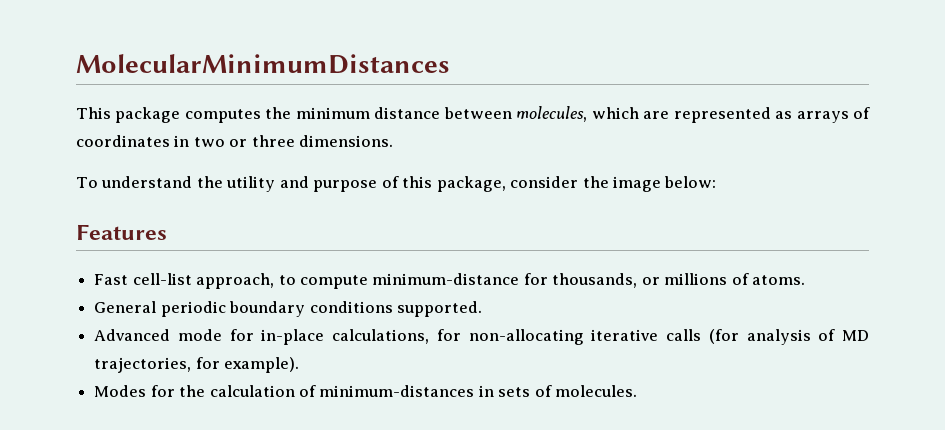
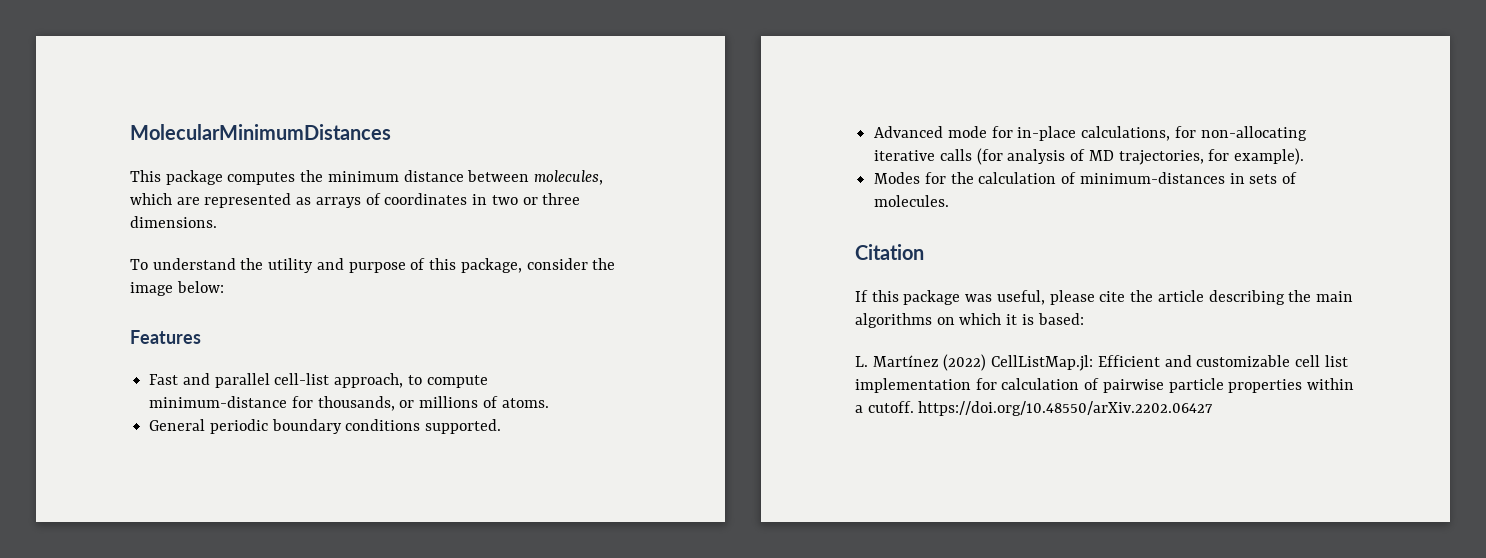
(129, 279) none -> [182,373,270,388] and parallel
(638, 391) none -> [855,244,924,260] [855,290,1353,305] [855,313,1084,328] [855,354,1348,371] [855,378,1355,393] [855,401,1214,416] // Citation // If this package was useful, please cite the article describing the main algorithms on which it is based: // L. Martínez (2022) CellListMap.jl: Efficient and customizable cell list implementation for calculation of pairwise particle properties within a cutoff. https://doi.org/10.48550/arXiv.2202.06427

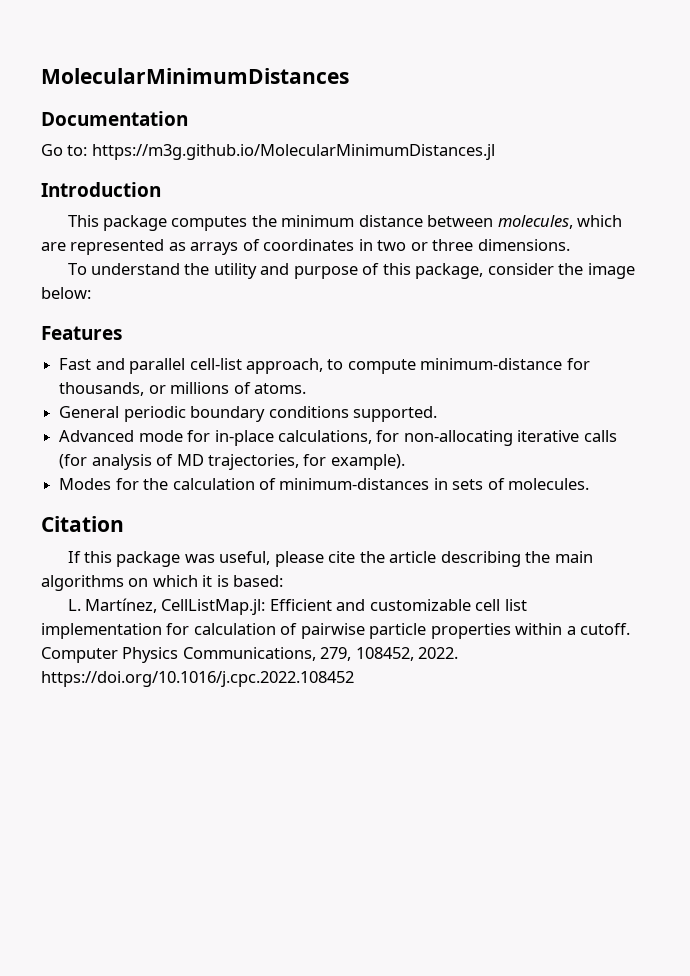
(391, 132) none -> [41,111,188,126] [41,144,495,160] [41,182,161,197] // Documentation // Go to: https://m3g.github.io/MolecularMinimumDistances.jl // Introduction
[872,354,987,371] Martínez (2022) -> [84,598,157,613] Martínez,
[918,401,1214,416] https://doi.org/10.48550/arXiv.2202.06427 -> [41,647,459,663] [41,671,354,687] Computer Physics Communications, 279, 108452, 2022. https://doi.org/10.1016/j.cpc.2022.108452

